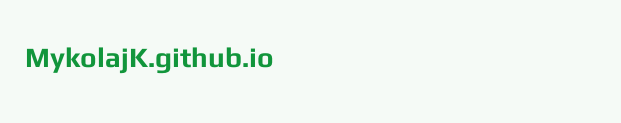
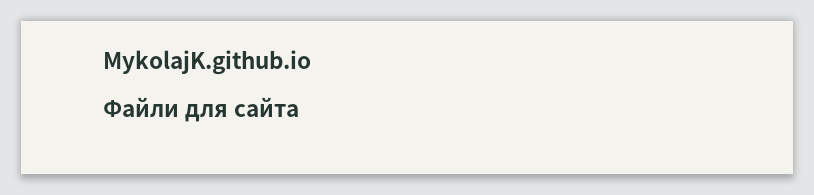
(274, 60) none -> [103,97,300,122] // Файли для сайта

